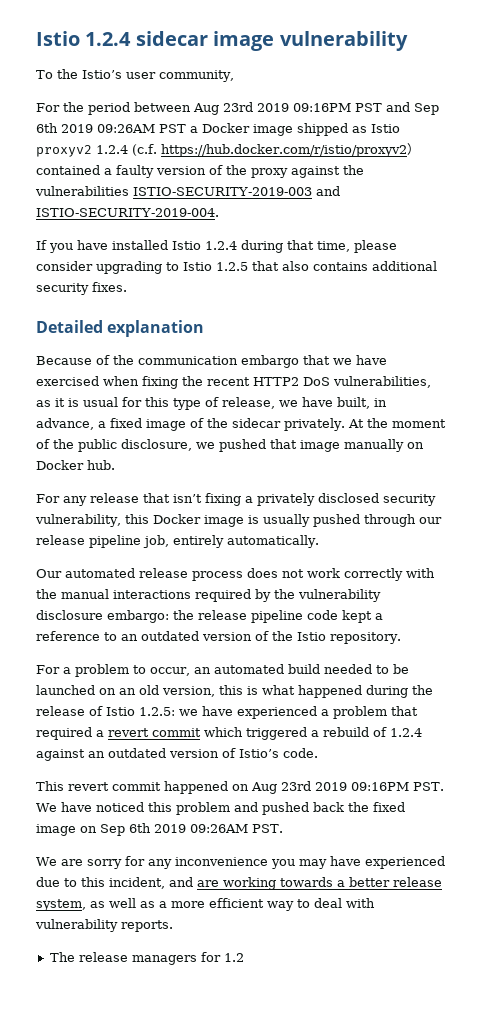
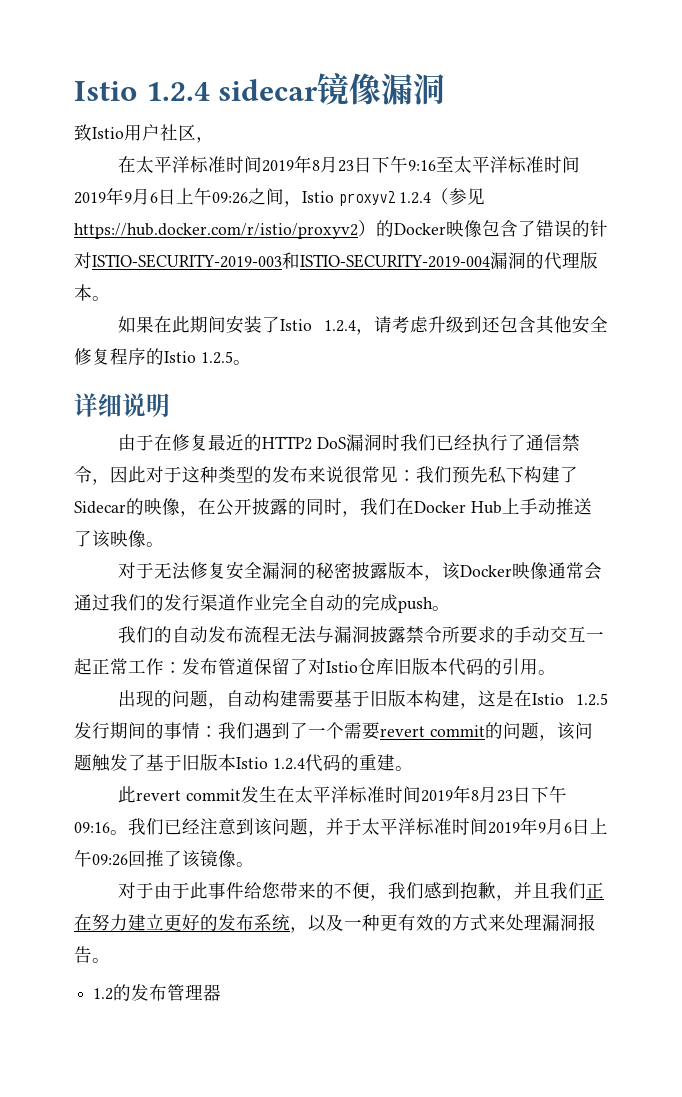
[213,31,408,51] [36,69,234,82] [36,102,439,115] [36,123,367,136] image vulnerability // To the Istio’s user community, // For the period between Aug 23rd 2019 09:16PM PST and Sep 6th 2019 09:26AM PST a Docker image shipped as -> [317,73,446,105] [74,124,214,143] [118,155,581,173] [74,187,302,207] 镜像漏洞 // 致Istio用户社区， // 在太平洋标准时间2019年8月23日下午9:16至太平洋标准时间2019年9月6日上午09:26之间，
[132,144,157,156] (c.f. -> [431,188,486,205] （参见
[36,165,364,178] [35,186,340,196] [36,208,219,217] [36,240,397,253] [36,261,437,274] [36,282,127,295] [36,320,205,337] [36,355,387,368] [36,376,431,389] [36,397,387,410] [36,418,446,431] [36,439,424,452] [36,460,115,470] [36,493,436,506] [35,514,442,527] [36,535,319,548] [36,568,435,581] [36,589,381,602] [36,610,383,623] [36,631,401,644] [36,664,409,677] [36,685,433,698] [36,706,418,719] [36,727,422,740] [36,748,318,761] [36,781,444,794] [36,802,405,815] [36,823,283,836] [36,856,445,869] [36,877,442,890] [36,898,375,911] [35,919,173,932] [49,952,244,965] contained a faulty version of the proxy against the vulnerabilities ISTIO-SECURITY-2019-003 and ISTIO-SECURITY-2019-004. // If you have installed Istio 1.2.4 during that time, please consider upgrading to Istio 1.2.5 that also contains additional security fixes. // Detailed explanation // Because of the communication embargo that we have exercised when fixing the recent HTTP2 DoS vulnerabilities, as it is usual for this type of release, we have built, in advance, a fixed image of the sidecar privately. At the moment of the public disclosure, we pushed that image manually on Docker hub. // For any release that isn’t fixing a privately disclosed security vulnerability, this Docker image is usually pushed through our release pipeline job, entirely automatically. // Our automated release process does not work correctly with the manual interactions required by the vulnerability disclosure embargo: the release pipeline code kept a reference to an outdated version of the Istio repository. // For a problem to occur, an automated build needed to be launched on an old version, this is what happened during the release of Istio 1.2.5: we have experienced a problem that required a revert commit which triggered a rebuild of 1.2.4 against an outdated version of Istio’s code. // This revert commit happened on Aug 23rd 2019 09:16PM PST. We have noticed this problem and pushed back the fixed image on Sep 6th 2019 09:26AM PST. // We are sorry for any inconvenience you may have experienced due to this incident, and are working towards a better release system, as well as a more efficient way to deal with vulnerability reports. // The release managers for 1.2 -> [376,220,608,238] [74,251,598,270] [74,284,110,301] [118,315,608,335] [74,348,251,365] [74,393,170,417] [118,434,580,452] [74,466,578,485] [74,498,592,517] [74,530,164,548] [118,561,603,581] [74,593,450,613] [118,626,605,644] [74,657,556,676] [118,689,608,709] [74,722,593,741] [74,753,413,772] [118,785,567,803] [74,817,608,837] [74,849,254,868] [118,882,605,901] [74,913,596,933] [74,946,110,963] [93,984,222,1001] 的Docker映像包含了错误的针对ISTIO-SECURITY-2019-003和ISTIO-SECURITY-2019-004漏洞的代理版本。 // 如果在此期间安装了Istio 1.2.4，请考虑升级到还包含其他安全修复程序的Istio 1.2.5。 // 详细说明 // 由于在修复最近的HTTP2 DoS漏洞时我们已经执行了通信禁令，因此对于这种类型的发布来说很常见：我们预先私下构建了Sidecar的映像，在公开披露的同时，我们在Docker Hub上手动推送了该映像。 // 对于无法修复安全漏洞的秘密披露版本，该Docker映像通常会通过我们的发行渠道作业完全自动的完成push。 // 我们的自动发布流程无法与漏洞披露禁令所要求的手动交互一起正常工作：发布管道保留了对Istio仓库旧版本代码的引用。 // 出现的问题，自动构建需要基于旧版本构建，这是在Istio 1.2.5发行期间的事情：我们遇到了一个需要revert commit的问题，该问题触发了基于旧版本Istio 1.2.4代码的重建。 // 此revert commit发生在太平洋标准时间2019年8月23日下午09:16。我们已经注意到该问题，并于太平洋标准时间2019年9月6日上午09:26回推了该镜像。 // 对于由于此事件给您带来的不便，我们感到抱歉，并且我们正在努力建立更好的发布系统，以及一种更有效的方式来处理漏洞报告。 // 1.2的发布管理器

